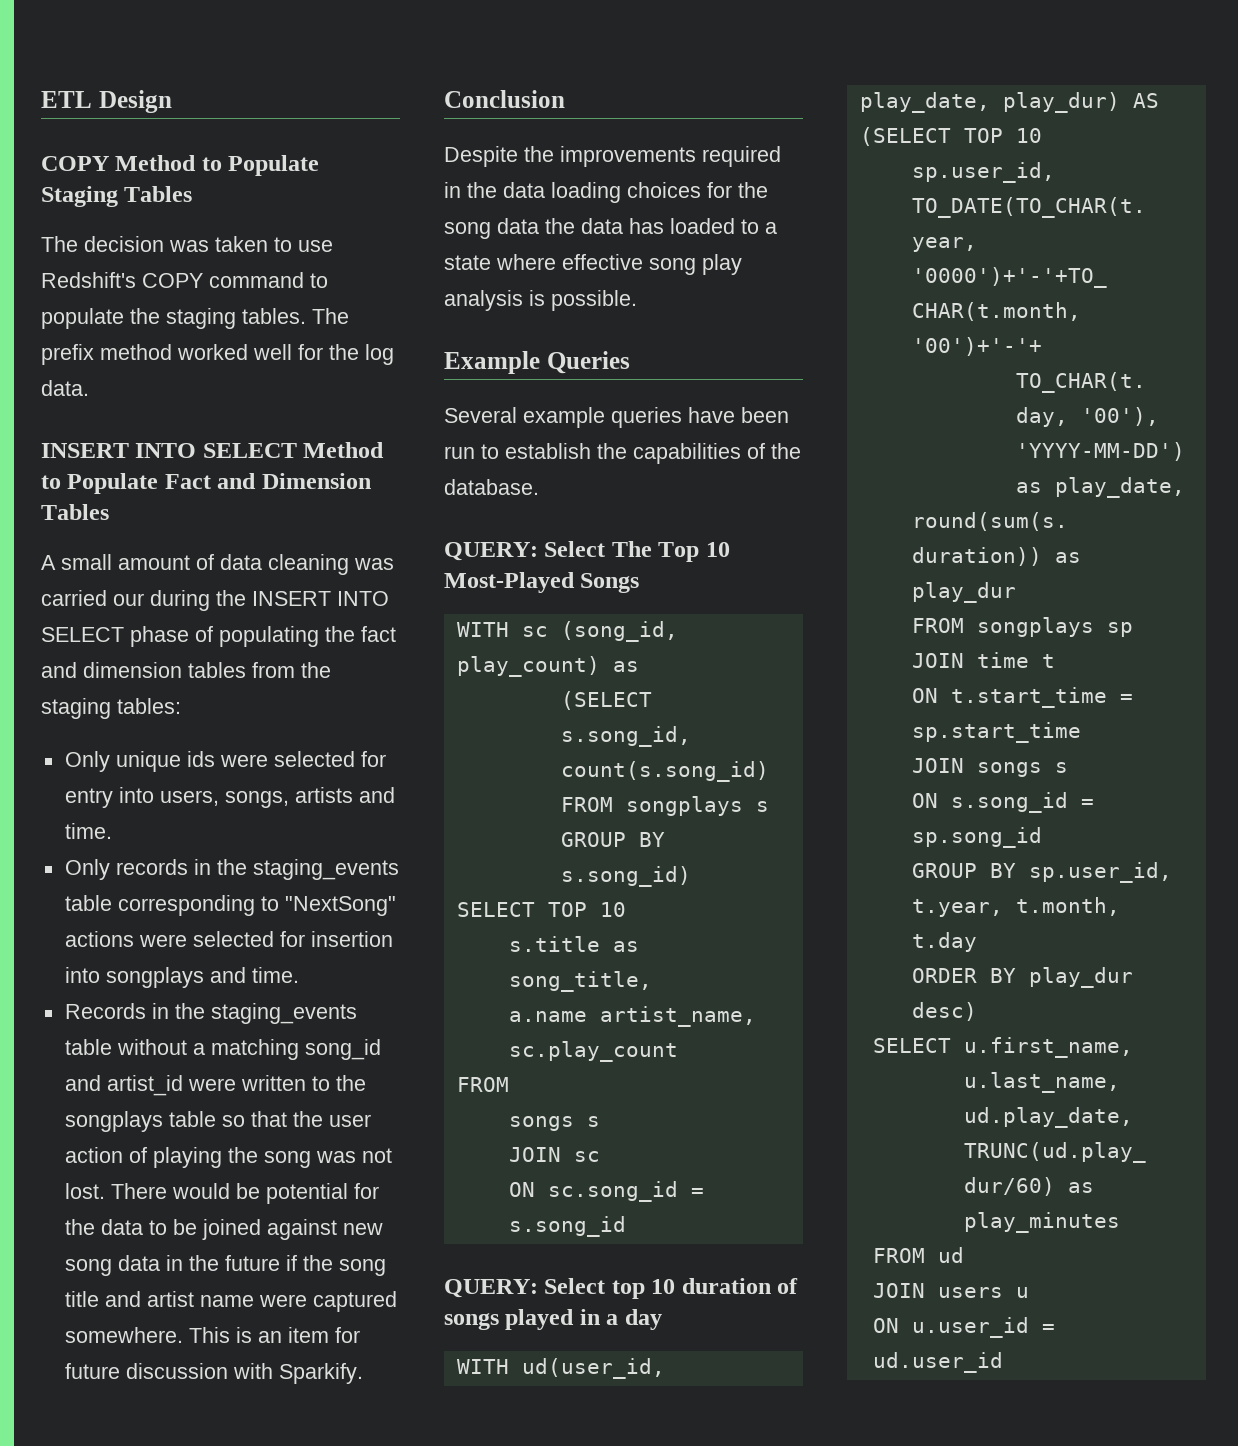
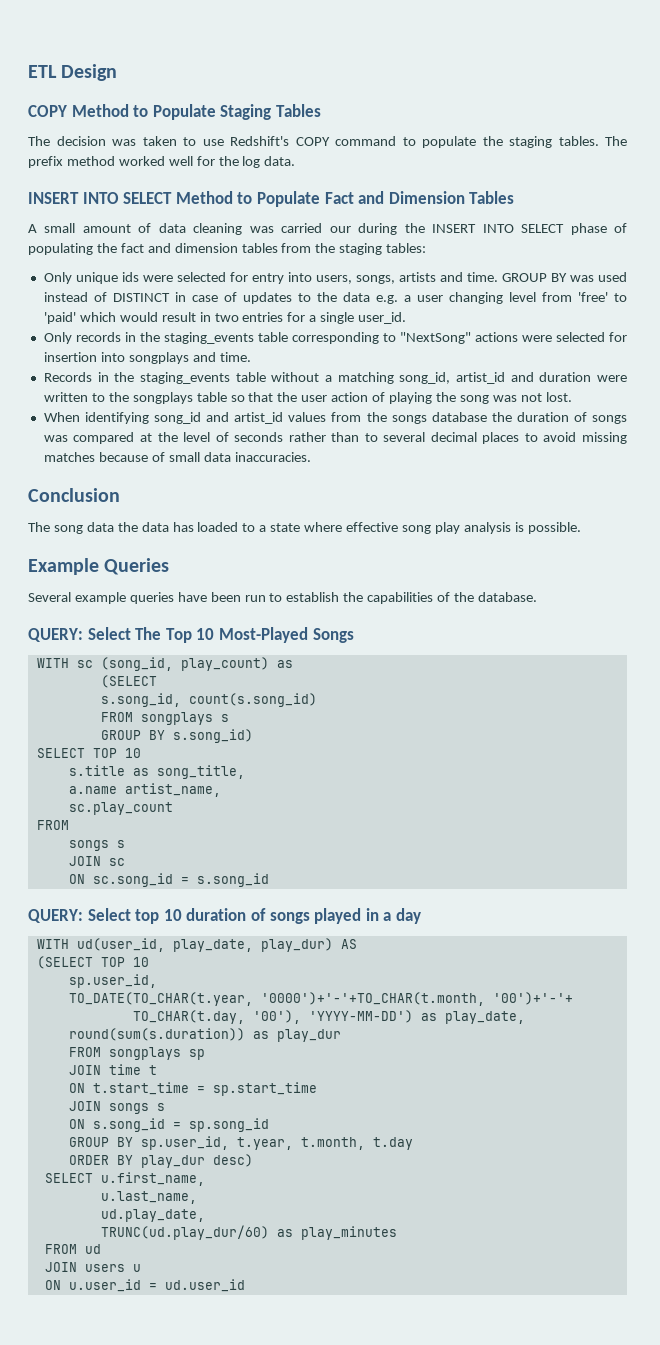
(112, 831) none -> [501,272,627,282] [43,292,627,304] [43,312,407,324] GROUP BY was used instead of DISTINCT in case of updates to the data e.g. a user changing level from 'free' to 'paid' which would result in two entries for a single user_id.
[304,1039,381,1060] [64,1075,183,1096] song_id and artist_id -> [399,372,592,384] song_id, artist_id and duration
[110,1183,379,1204] [64,1219,383,1240] [64,1255,386,1276] [64,1291,397,1312] [64,1327,360,1343] [64,1363,363,1384] [444,90,565,108] [444,146,781,167] [444,182,768,203] There would be potential for the data to be joined against new song data in the future if the song title and artist name were captured somewhere. This is an item for future discussion with Sparkify. // Conclusion // Despite the improvements required in the data loading choices for the -> [43,412,627,424] [43,432,627,444] [43,452,311,462] [28,488,120,502] [28,522,50,532] // When identifying song_id and artist_id values from the songs database the duration of songs was compared at the level of seconds rather than to several decimal places to avoid missing matches because of small data inaccuracies. // Conclusion // The

